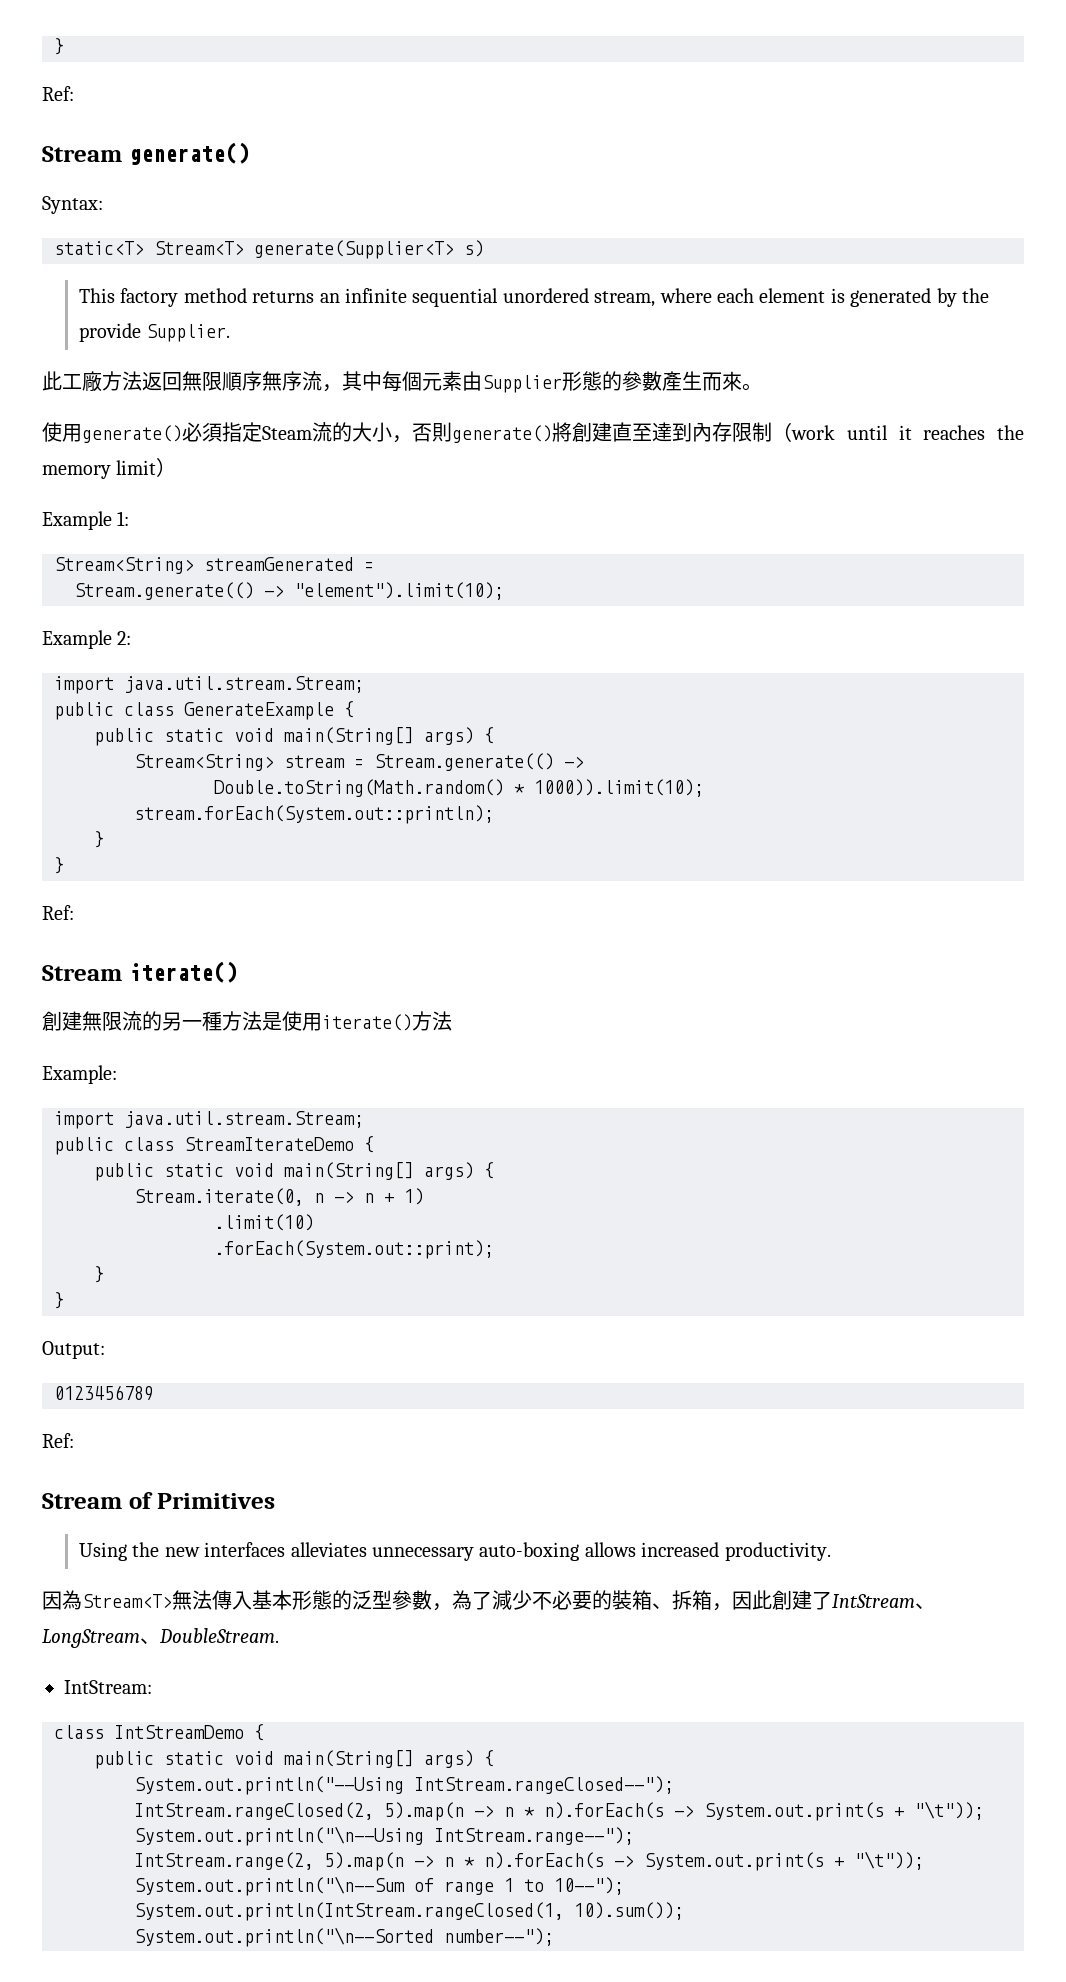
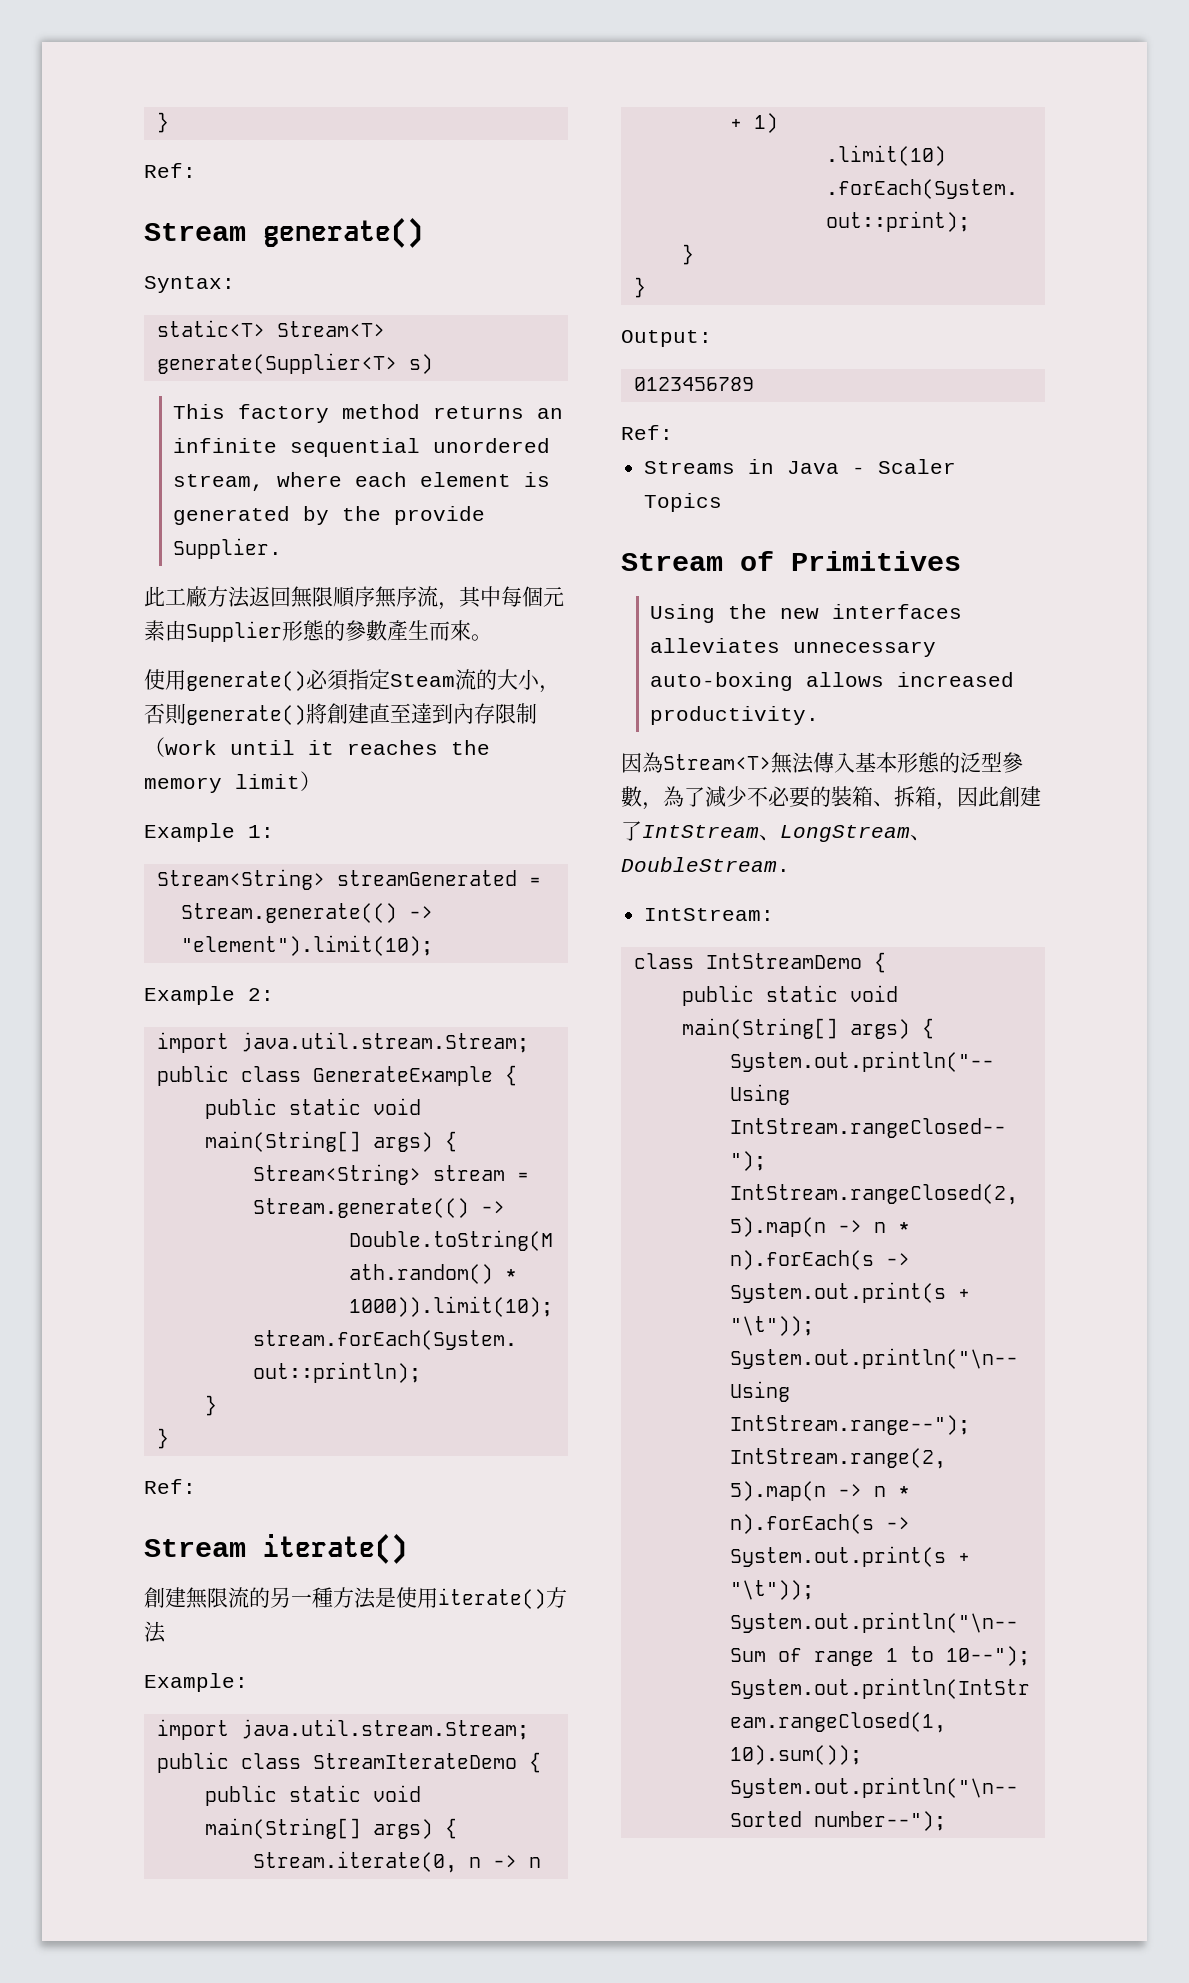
(74, 1440) none -> [644,459,957,474] [644,493,723,512] // Streams in Java - Scaler Topics

